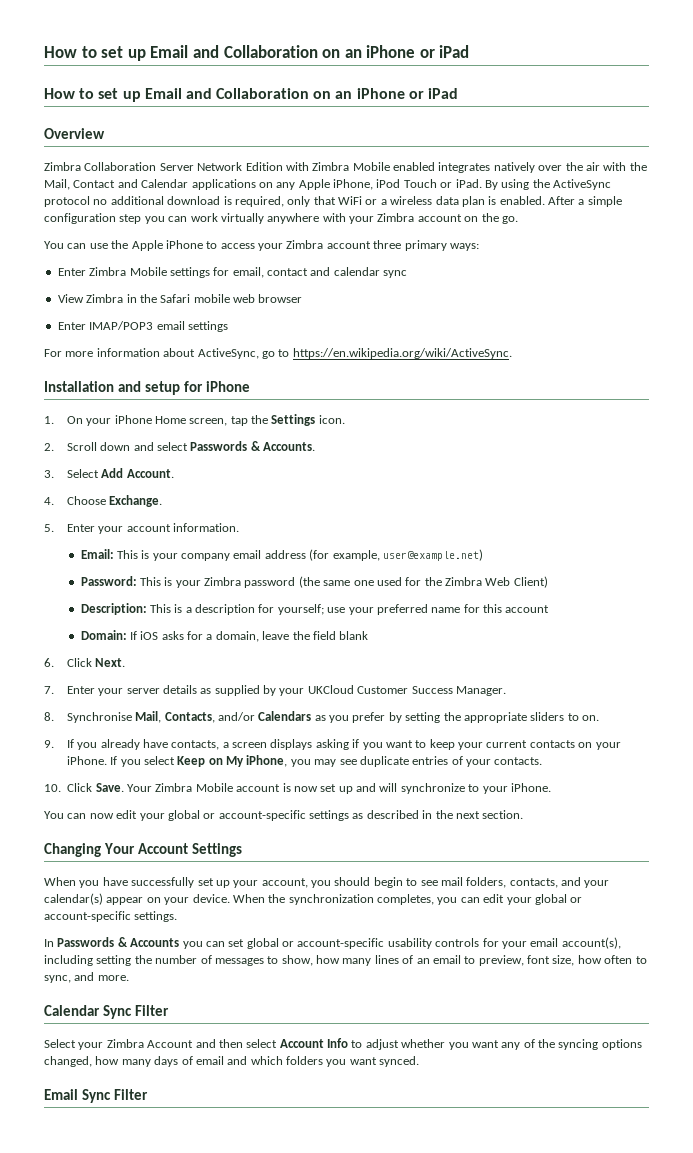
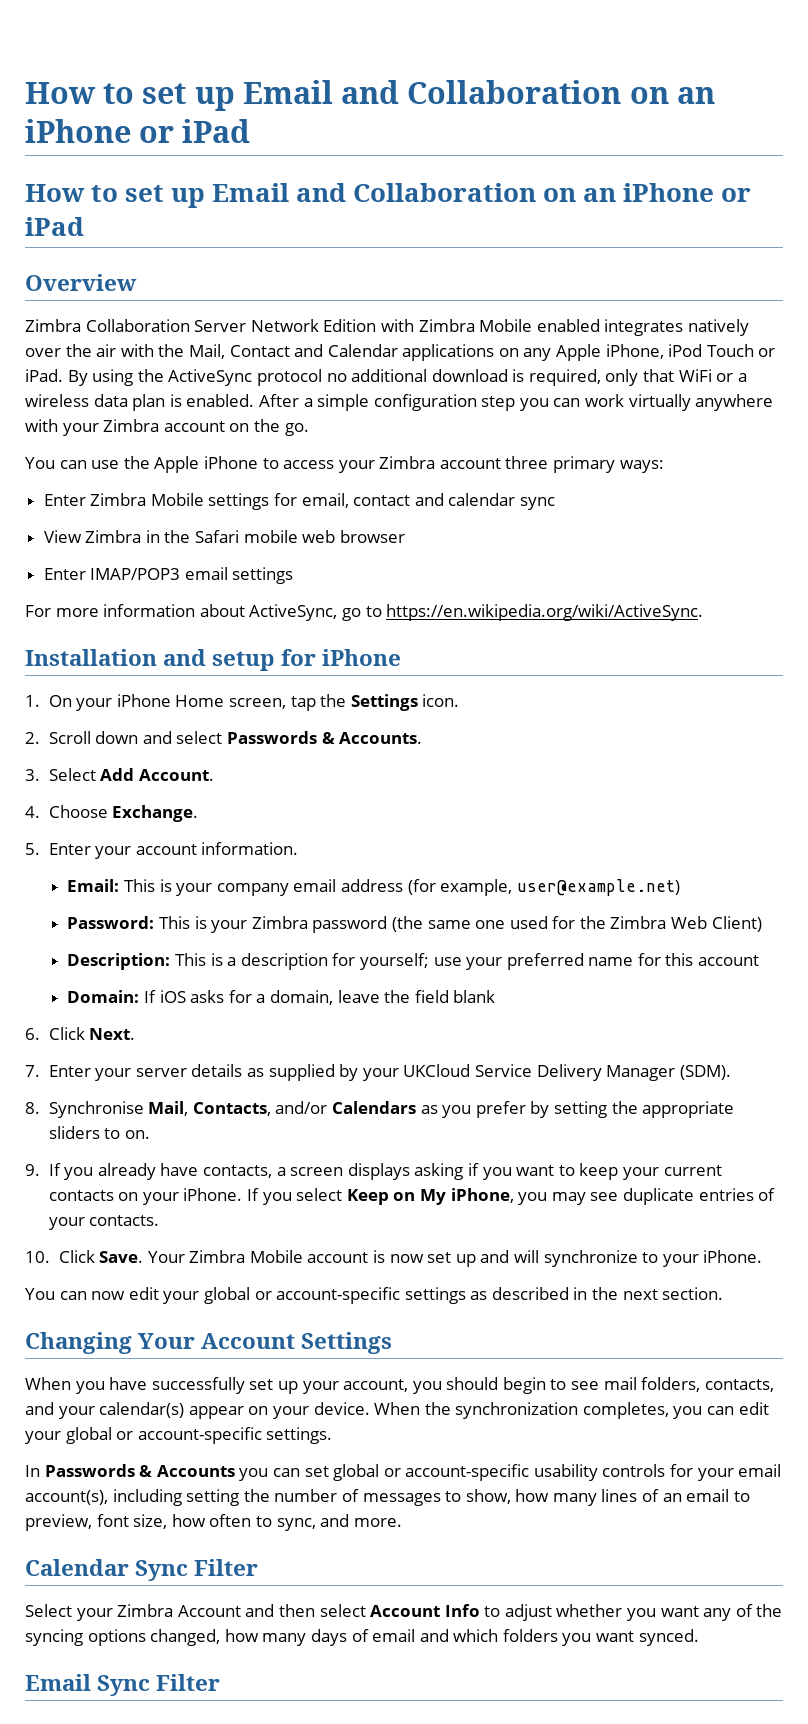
[357,686,506,696] Customer Success Manager. -> [474,1064,731,1081] Service Delivery Manager (SDM).

